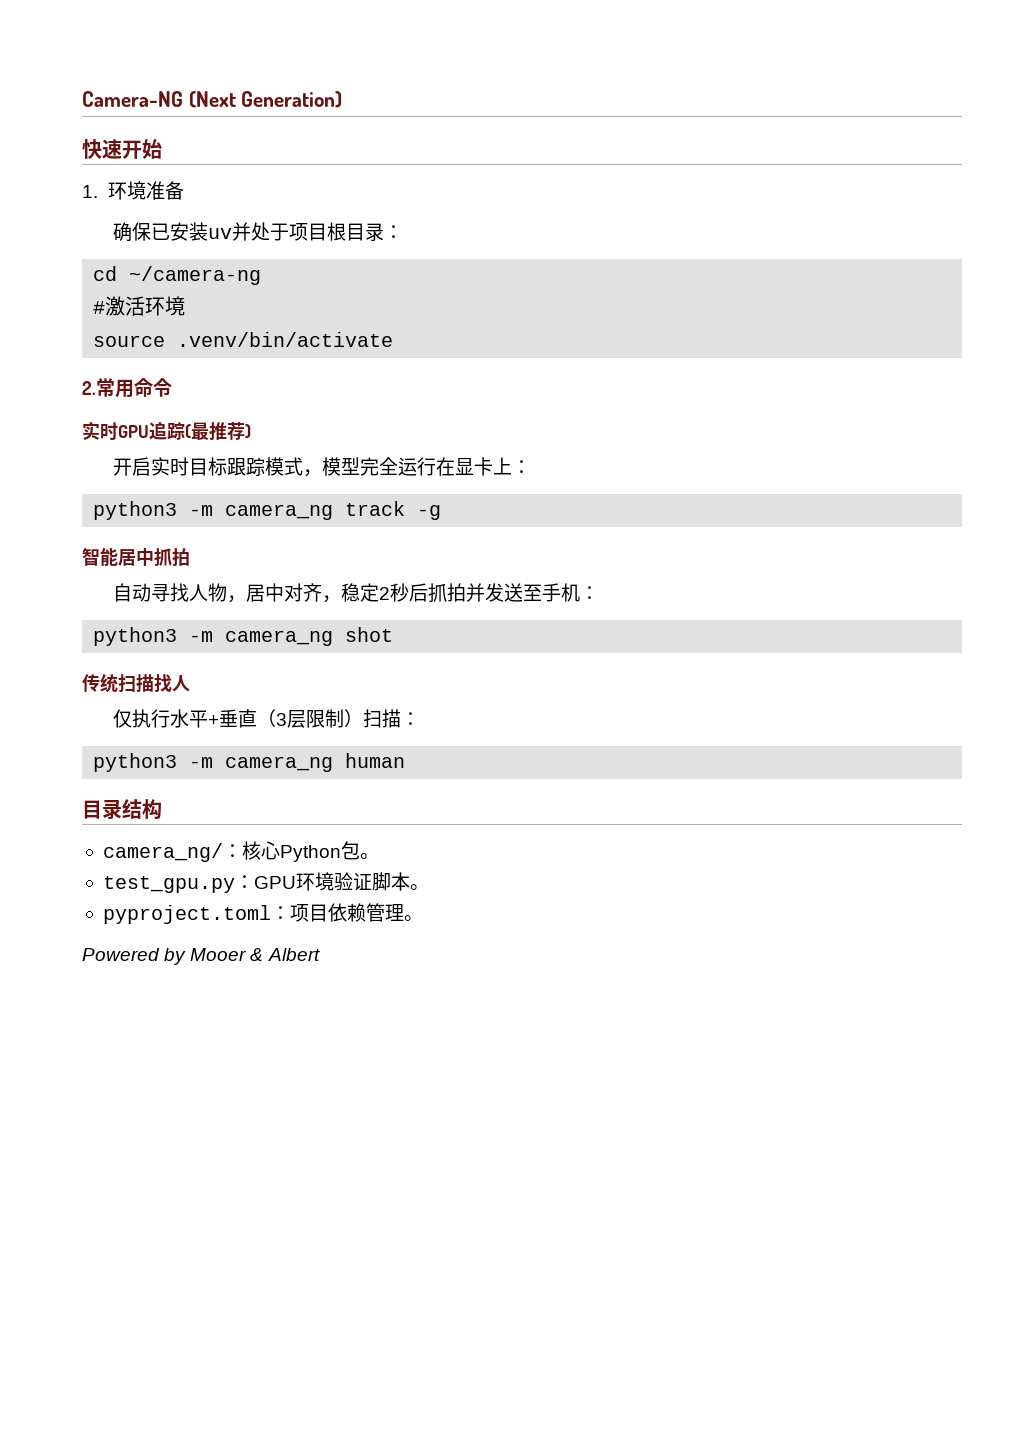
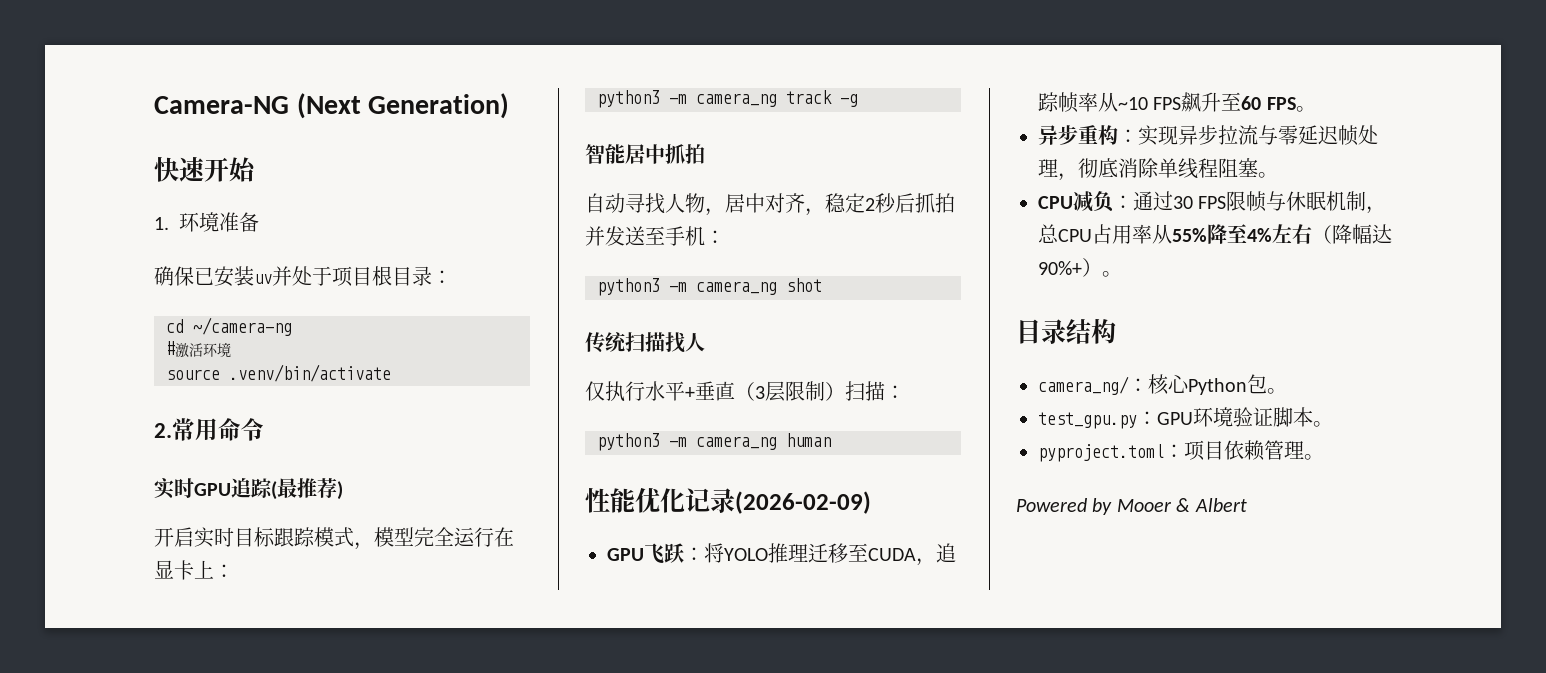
(406, 760) none -> [585,487,871,514] [607,543,956,566] [1038,92,1316,113] [1038,125,1378,146] [1038,158,1278,181] [1038,191,1387,214] [1038,224,1392,244] [1038,258,1122,277] // 性能优化记录(2026-02-09) // GPU飞跃：将YOLO推理迁移至CUDA，追踪帧率从~10 FPS飙升至60 FPS。 // 异步重构：实现异步拉流与零延迟帧处理，彻底消除单线程阻塞。 // CPU减负：通过30 FPS限帧与休眠机制，总CPU占用率从55%降至4%左右（降幅达90%+）。

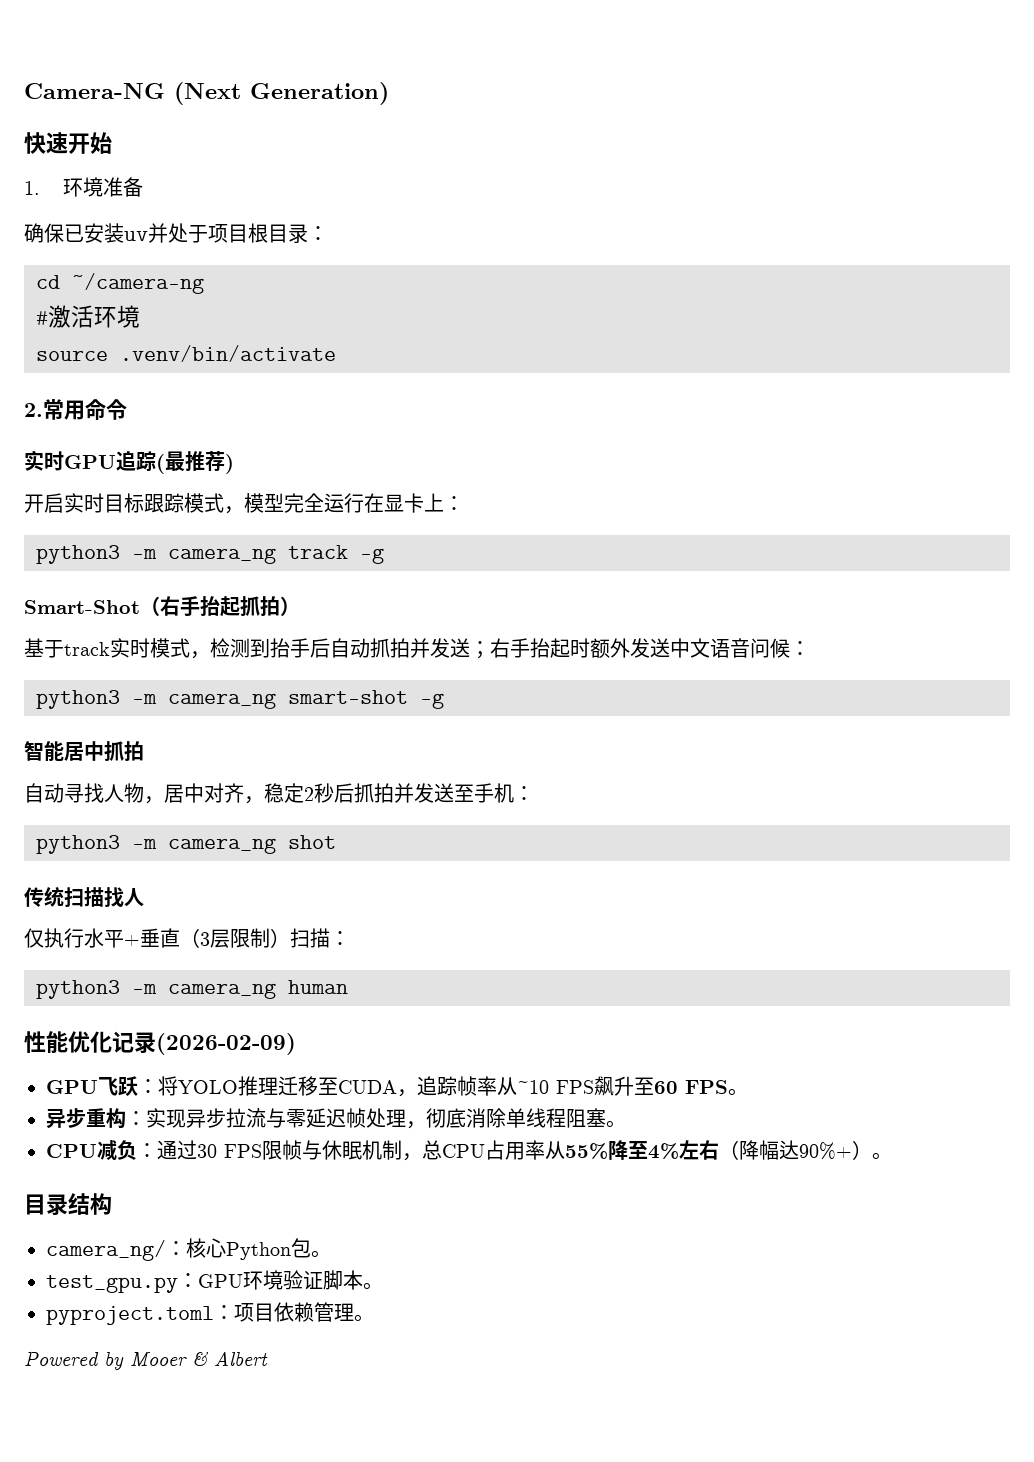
(858, 100) none -> [24,596,300,617] [24,638,810,659] [36,690,444,709] // Smart-Shot（右手抬起抓拍） // 基于track实时模式，检测到抬手后自动抓拍并发送；右手抬起时额外发送中文语音问候： // python3 -m camera_ng smart-shot -g

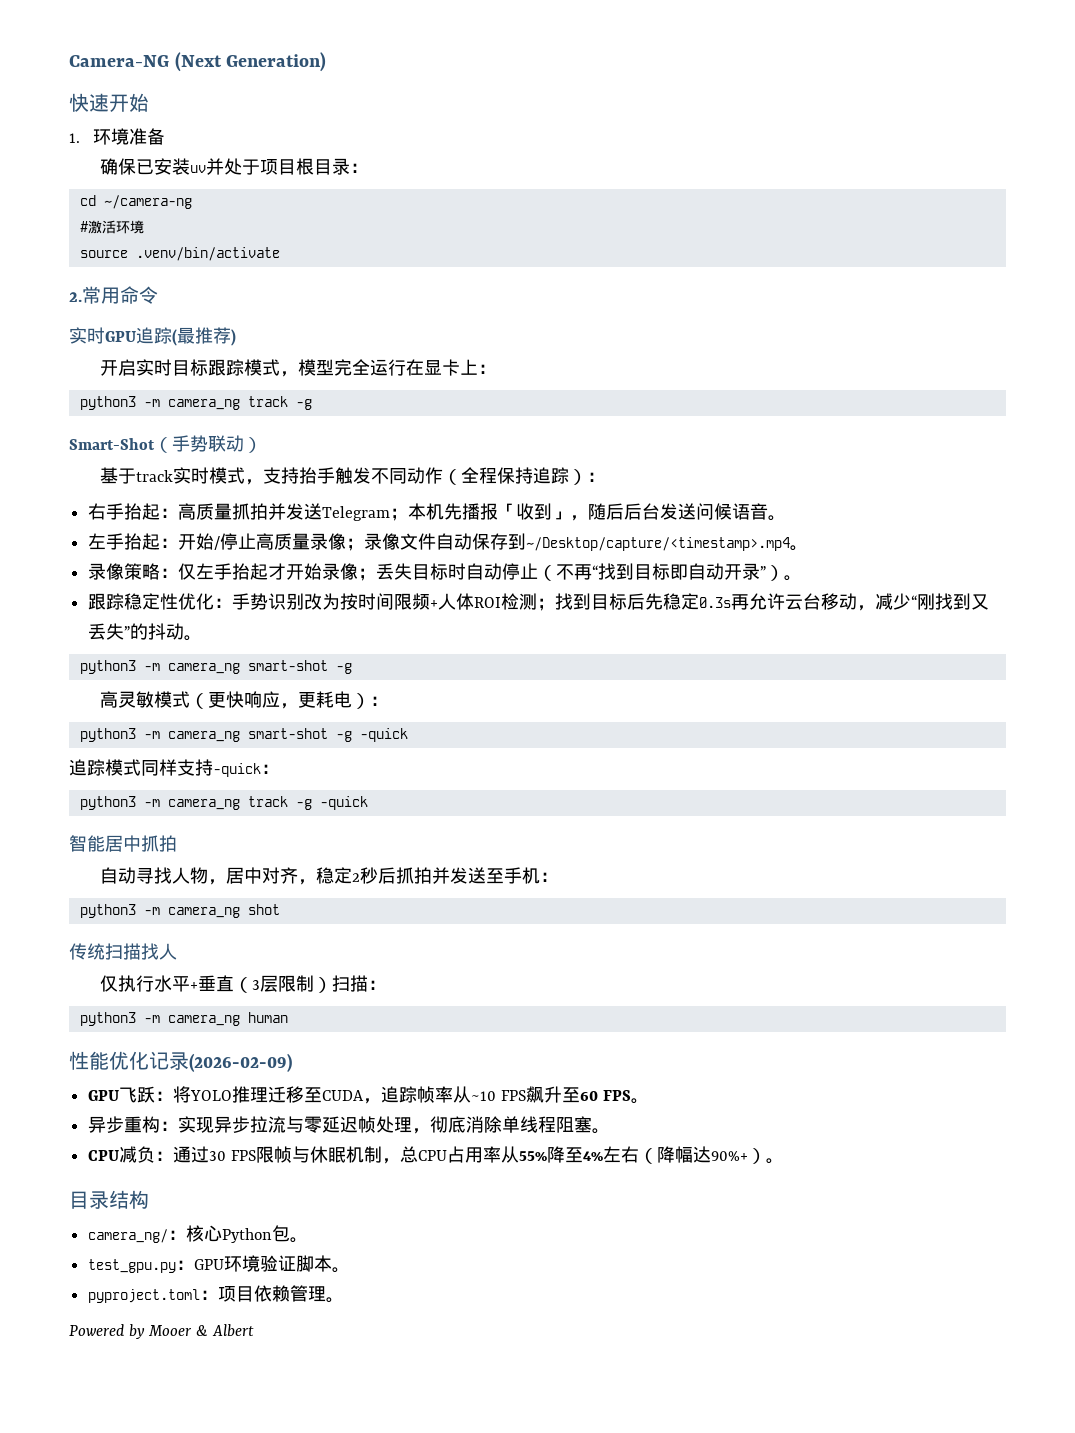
[160,596,280,617] 右手抬起抓拍 -> [172,435,244,452] 手势联动
[210,638,790,659] 检测到抬手后自动抓拍并发送；右手抬起时额外发送中文语音问候 -> [263,467,606,485] [88,503,787,521] [88,533,809,551] [88,563,803,581] [88,593,990,611] [88,623,203,641] [79,660,352,674] [100,691,371,709] 支持抬手触发不同动作（全程保持追踪）： // 右手抬起：高质量抓拍并发送Telegram；本机先播报「收到」，随后后台发送问候语音。 // 左手抬起：开始/停止高质量录像；录像文件自动保存到~/Desktop/capture/<timestamp>.mp4。 // 录像策略：仅左手抬起才开始录像；丢失目标时自动停止（不再“找到目标即自动开录”）。 // 跟踪稳定性优化：手势识别改为按时间限频+人体ROI检测；找到目标后先稳定0.3s再允许云台移动，减少“刚找到又丢失”的抖动。 // python3 -m camera_ng smart-shot -g // 高灵敏模式（更快响应，更耗电）
(444, 701) none -> [359,728,408,742] [69,759,279,777] [79,796,368,810] -quick // 追踪模式同样支持-quick： // python3 -m camera_ng track -g -quick

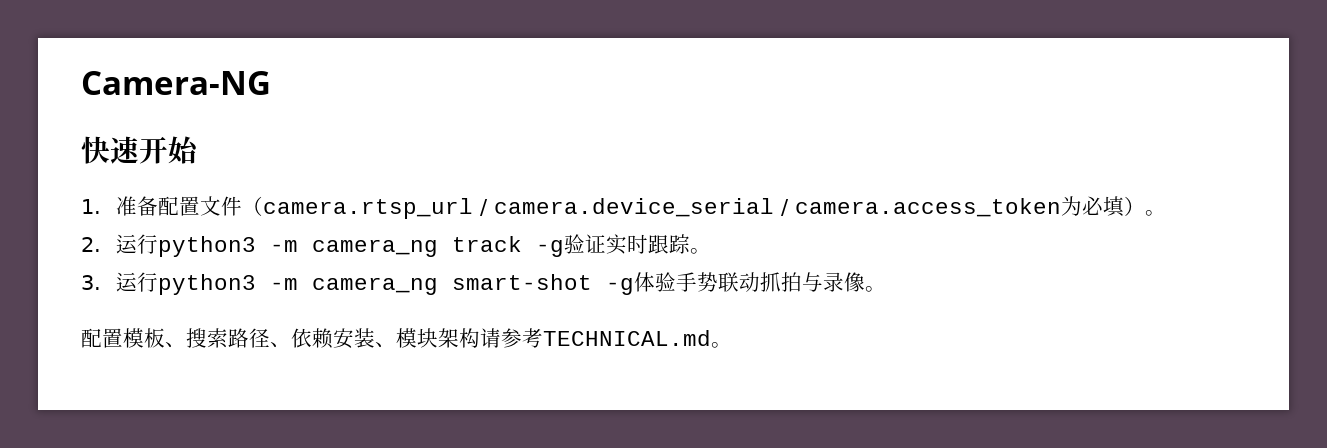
[174,52,327,72] (Next Generation) -> (271, 83) none
[93,128,130,145] 环境 -> (101, 206) none
[100,158,369,175] [79,195,192,209] [79,220,144,234] [79,247,280,261] [69,286,158,304] [69,327,236,346] [100,359,497,377] [79,396,312,410] [69,435,262,453] [100,467,606,485] [88,503,787,521] [88,533,809,551] [88,563,803,581] [88,593,990,611] [88,623,203,641] [79,660,352,674] [100,691,389,709] [79,728,408,742] [69,759,279,777] [79,796,368,810] [69,835,177,852] [100,867,559,885] [79,904,280,918] [69,943,177,960] [100,975,387,993] [79,1012,288,1026] [69,1051,292,1072] [88,1086,649,1104] [88,1116,611,1134] [88,1146,784,1164] [69,1190,149,1209] [88,1225,309,1243] [88,1255,351,1273] [88,1285,345,1303] [69,1324,254,1339] // 确保已安装uv并处于项目根目录： // cd ~/camera-ng // #激活环境 // source .venv/bin/activate // 2.常用命令 // 实时GPU追踪(最推荐) // 开启实时目标跟踪模式，模型完全运行在显卡上： // python3 -m camera_ng track -g // Smart-Shot（手势联动） // 基于track实时模式，支持抬手触发不同动作（全程保持追踪）： // 右手抬起：高质量抓拍并发送Telegram；本机先播报「收到」，随后后台发送问候语音。 // 左手抬起：开始/停止高质量录像；录像文件自动保存到~/Desktop/capture/<timestamp>.mp4。 // 录像策略：仅左手抬起才开始录像；丢失目标时自动停止（不再“找到目标即自动开录”）。 // 跟踪稳定性优化：手势识别改为按时间限频+人体ROI检测；找到目标后先稳定0.3s再允许云台移动，减少“刚找到又丢失”的抖动。 // python3 -m camera_ng smart-shot -g // 高灵敏模式（更快响应，更耗电）： // python3 -m camera_ng smart-shot -g -quick // 追踪模式同样支持-quick： // python3 -m camera_ng track -g -quick // 智能居中抓拍 // 自动寻找人物，居中对齐，稳定2秒后抓拍并发送至手机： // python3 -m camera_ng shot // 传统扫描找人 // 仅执行水平+垂直（3层限制）扫描： // python3 -m camera_ng human // 性能优化记录(2026-02-09) // GPU飞跃：将YOLO推理迁移至CUDA，追踪帧率从~10 FPS飙升至60 FPS。 // 异步重构：实现异步拉流与零延迟帧处理，彻底消除单线程阻塞。 // CPU减负：通过30 FPS限帧与休眠机制，总CPU占用率从55%降至4%左右（降幅达90%+）。 // 目录结构 // camera_ng/：核心Python包。 // test_gpu.py：GPU环境验证脚本。 // pyproject.toml：项目依赖管理。 // Powered by Mooer & Albert -> [157,196,1166,219] [81,234,711,257] [81,272,886,295] [81,328,732,349] 配置文件（camera.rtsp_url / camera.device_serial / camera.access_token为必填）。 // 2.运行python3 -m camera_ng track -g验证实时跟踪。 // 3.运行python3 -m camera_ng smart-shot -g体验手势联动抓拍与录像。 // 配置模板、搜索路径、依赖安装、模块架构请参考TECHNICAL.md。

